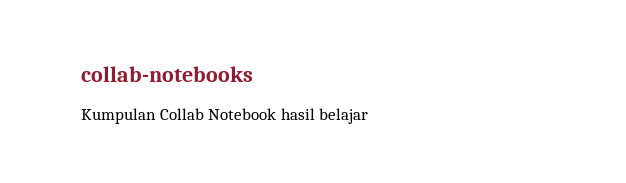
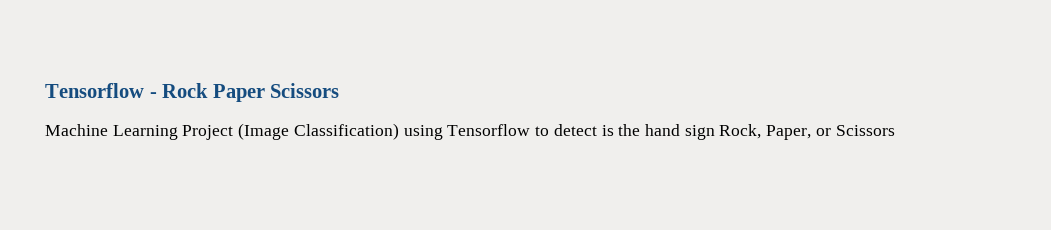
[81,66,253,82] [81,108,369,124] collab-notebooks // Kumpulan Collab Notebook hasil belajar -> [45,83,340,102] [45,123,895,140] Tensorflow - Rock Paper Scissors // Machine Learning Project (Image Classification) using Tensorflow to detect is the hand sign Rock, Paper, or Scissors

